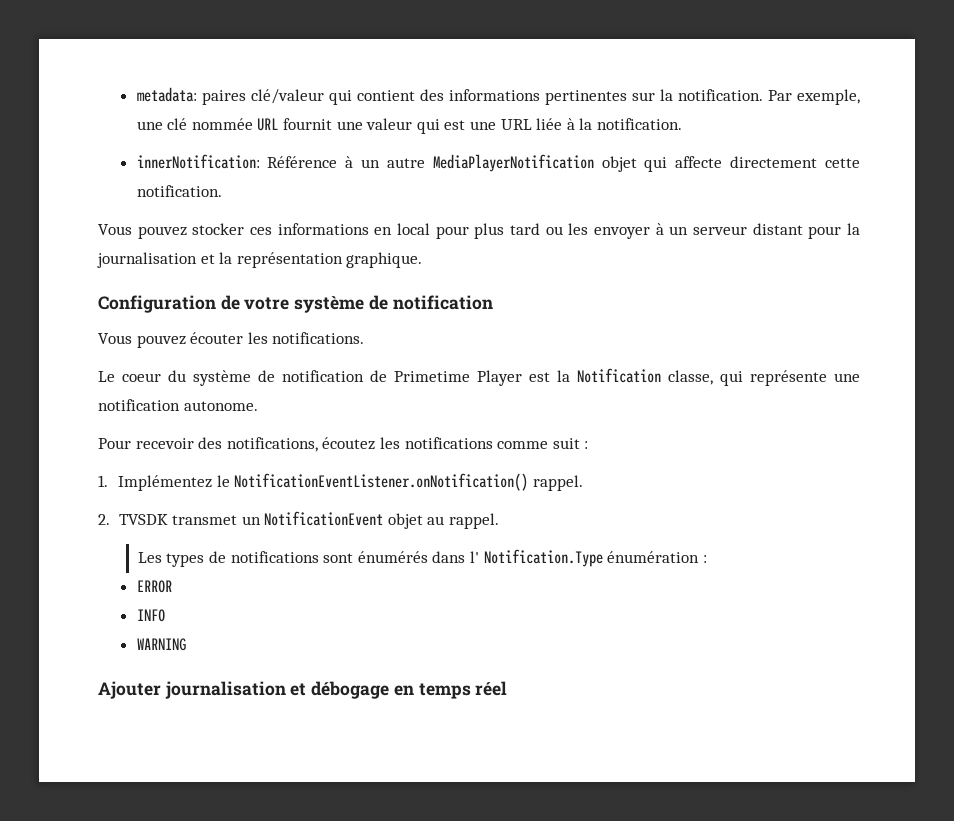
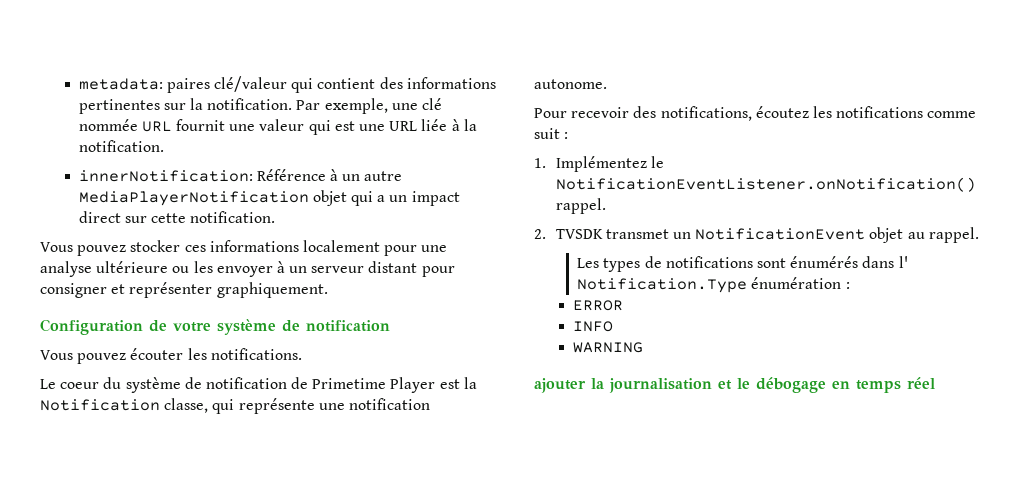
[675,156,818,168] affecte directement -> [377,191,460,206] [78,211,147,223] a un impact direct sur
[374,223,540,239] en local pour plus tard -> [302,240,448,256] [40,261,169,277] localement pour une analyse ultérieure
[846,223,860,235] [97,252,423,268] la journalisation et la représentation graphique. -> [40,282,328,298] consigner et représenter graphiquement.
[98,681,307,699] Ajouter journalisation et -> [534,378,750,393] ajouter la journalisation et le

